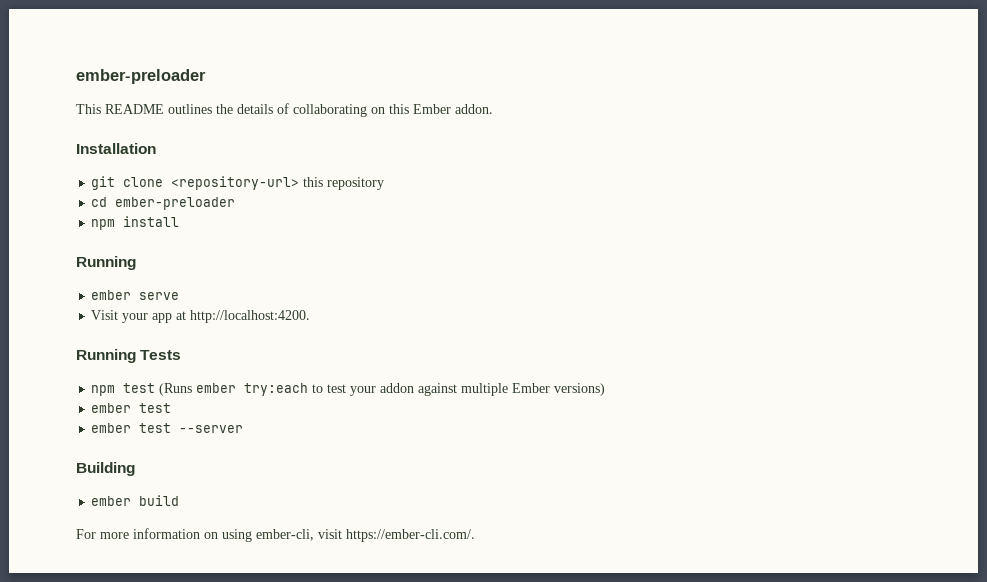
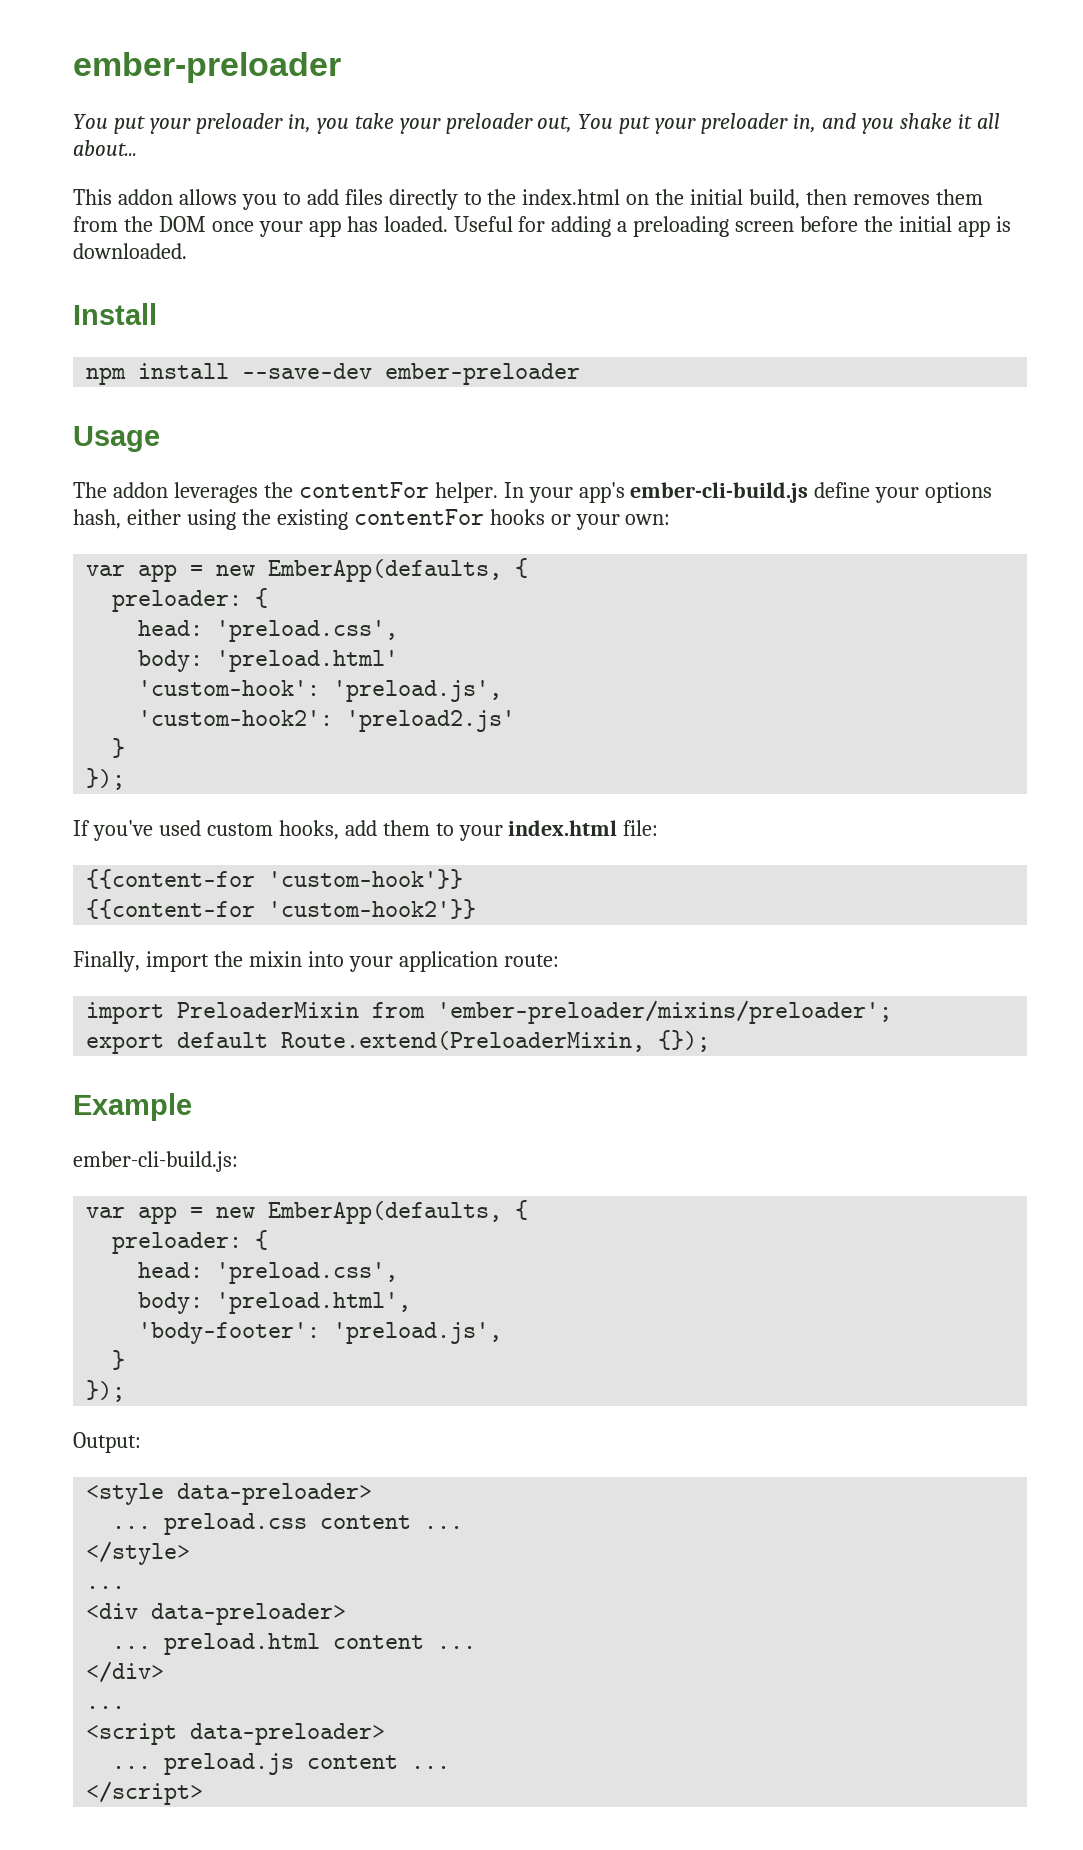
[76,69,206,84] [76,103,493,117] [76,143,156,154] [91,176,385,190] [91,197,236,210] [91,216,180,230] [76,256,136,270] [91,290,180,300] [91,310,311,323] [76,349,182,363] [91,383,606,396] [91,403,172,413] [91,423,244,433] [76,462,135,476] [91,495,180,506] [76,528,475,542] ember-preloader // This README outlines the details of collaborating on this Ember addon. // Installation // git clone <repository-url> this repository // cd ember-preloader // npm install // Running // ember serve // Visit your app at http://localhost:4200. // Running Tests // npm test (Runs ember try:each to test your addon against multiple Ember versions) // ember test // ember test --server // Building // ember build // For more information on using ember-cli, visit https://ember-cli.com/. -> [73,52,341,83] [73,113,1000,134] [73,140,137,156] [73,189,983,210] [73,216,1011,237] [73,243,187,259] [73,303,157,325] [86,363,581,385] [73,426,160,452] [73,482,993,503] [73,509,671,530] [86,558,529,582] [112,588,269,612] [138,620,399,642] [138,650,399,672] [138,680,503,702] [138,710,516,732] [112,738,126,758] [86,768,126,790] [73,820,659,841] [86,869,464,889] [86,899,477,919] [73,951,559,972] [86,1000,893,1024] [86,1030,711,1054] [73,1093,192,1121] [73,1151,238,1172] [86,1200,529,1224] [112,1230,269,1254] [138,1262,399,1284] [138,1292,412,1314] [138,1322,503,1344] [112,1350,126,1370] [86,1380,126,1402] [73,1432,141,1453] [86,1483,373,1505] [112,1513,464,1535] [86,1541,191,1565] [86,1586,126,1589] [86,1603,347,1625] [112,1633,477,1655] [86,1661,165,1683] [86,1706,126,1709] [86,1723,386,1745] [112,1753,451,1775] [86,1781,204,1805] ember-preloader // You put your preloader in, you take your preloader out, You put your preloader in, and you shake it all about... // This addon allows you to add files directly to the index.html on the initial build, then removes them from the DOM once your app has loaded. Useful for adding a preloading screen before the initial app is downloaded. // Install // npm install --save-dev ember-preloader // Usage // The addon leverages the contentFor helper. In your app's ember-cli-build.js define your options hash, either using the existing contentFor hooks or your own: // var app = new EmberApp(defaults, { // preloader: { // head: 'preload.css', // body: 'preload.html' // 'custom-hook': 'preload.js', // 'custom-hook2': 'preload2.js' // } // }); // If you've used custom hooks, add them to your index.html file: // {{content-for 'custom-hook'}} // {{content-for 'custom-hook2'}} // Finally, import the mixin into your application route: // import PreloaderMixin from 'ember-preloader/mixins/preloader'; // export default Route.extend(PreloaderMixin, {}); // Example // ember-cli-build.js: // var app = new EmberApp(defaults, { // preloader: { // head: 'preload.css', // body: 'preload.html', // 'body-footer': 'preload.js', // } // }); // Output: // <style data-preloader> // ... preload.css content ... // </style> // ... // <div data-preloader> // ... preload.html content ... // </div> // ... // <script data-preloader> // ... preload.js content ... // </script>

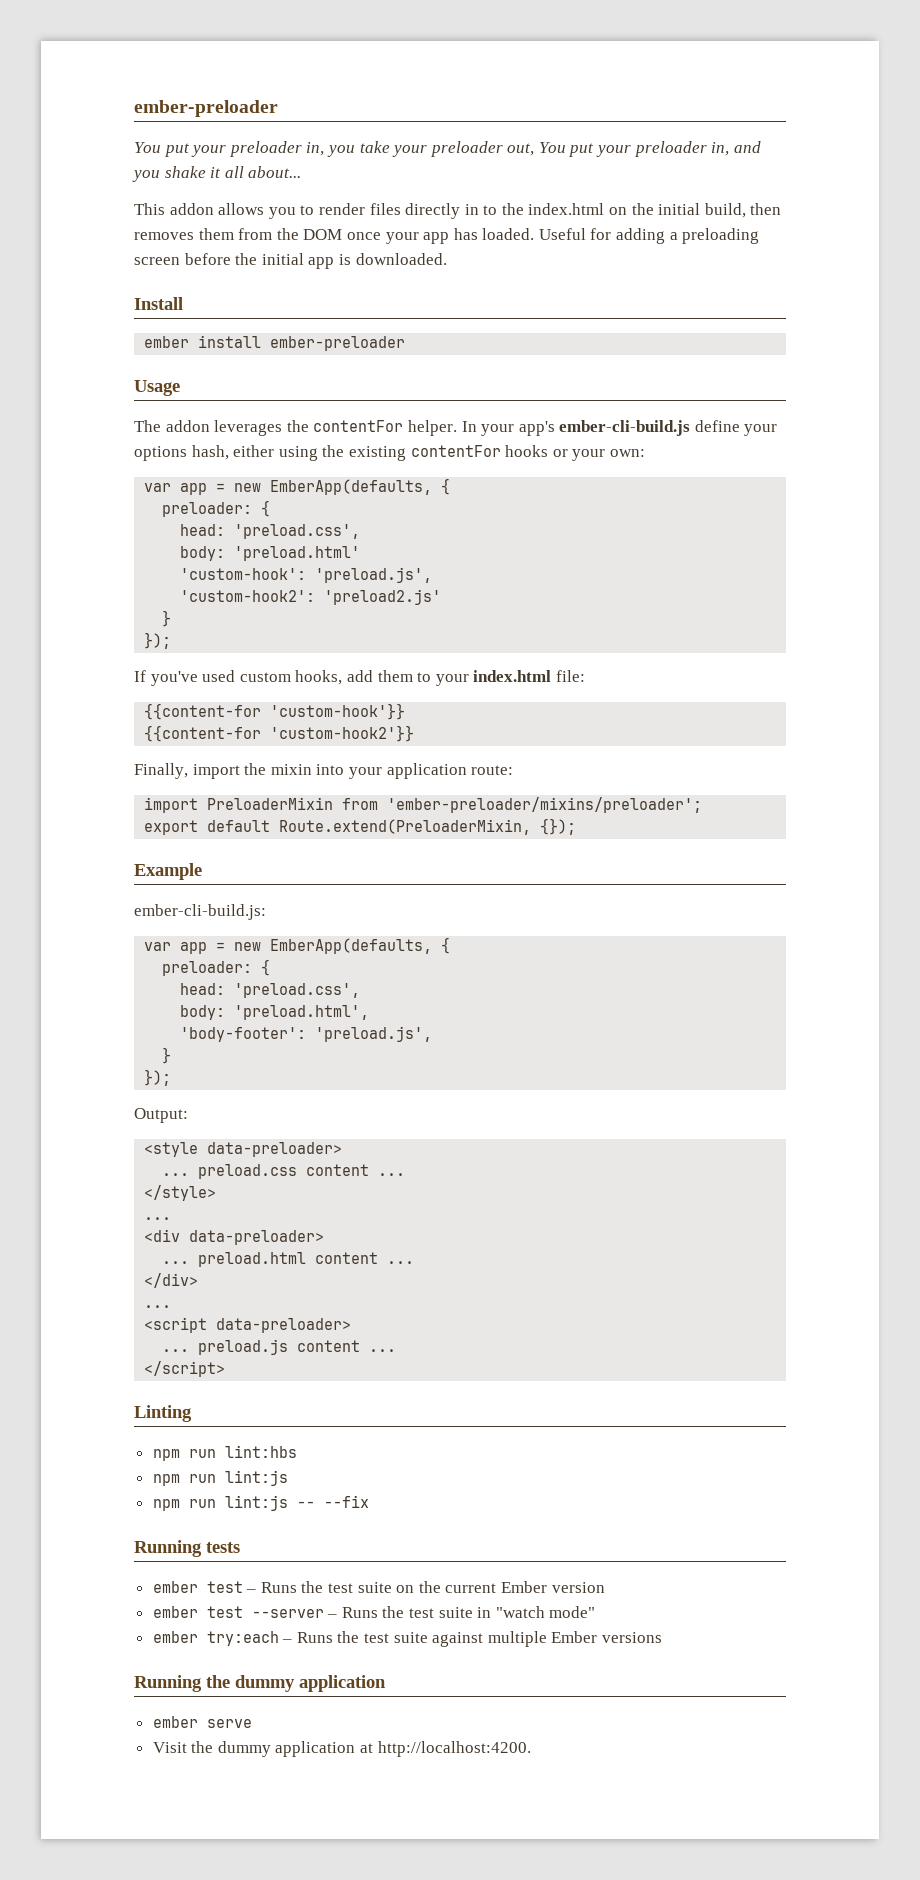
[306,189,339,205] add -> [318,203,365,215] render
(458, 199) none -> [464,204,479,215] in
[86,363,373,385] npm install --save-dev -> [144,335,262,348] ember install
(204, 1793) none -> [134,1405,192,1422] [152,1445,297,1461] [152,1470,288,1486] [152,1495,369,1511] [134,1540,240,1557] [152,1581,605,1593] [152,1606,596,1618] [152,1631,663,1647] [134,1675,386,1692] [152,1716,252,1728] [152,1741,531,1757] // Linting // npm run lint:hbs // npm run lint:js // npm run lint:js -- --fix // Running tests // ember test – Runs the test suite on the current Ember version // ember test --server – Runs the test suite in "watch mode" // ember try:each – Runs the test suite against multiple Ember versions // Running the dummy application // ember serve // Visit the dummy application at http://localhost:4200.

